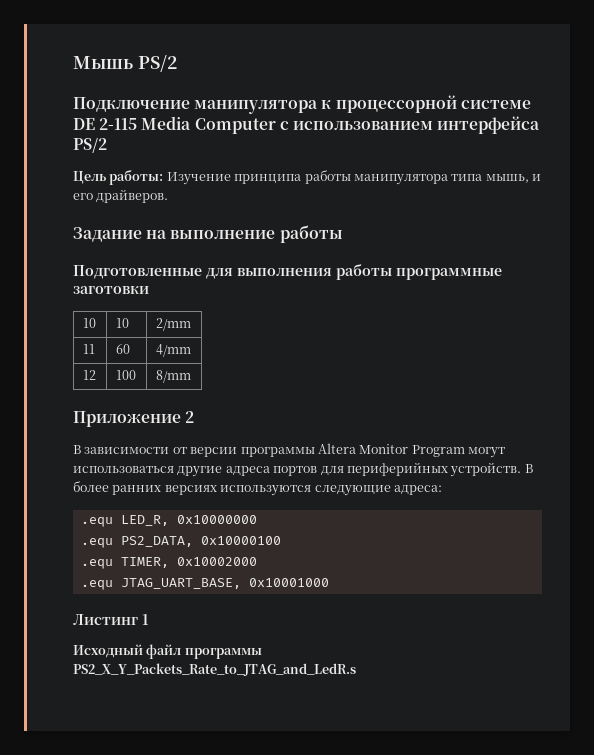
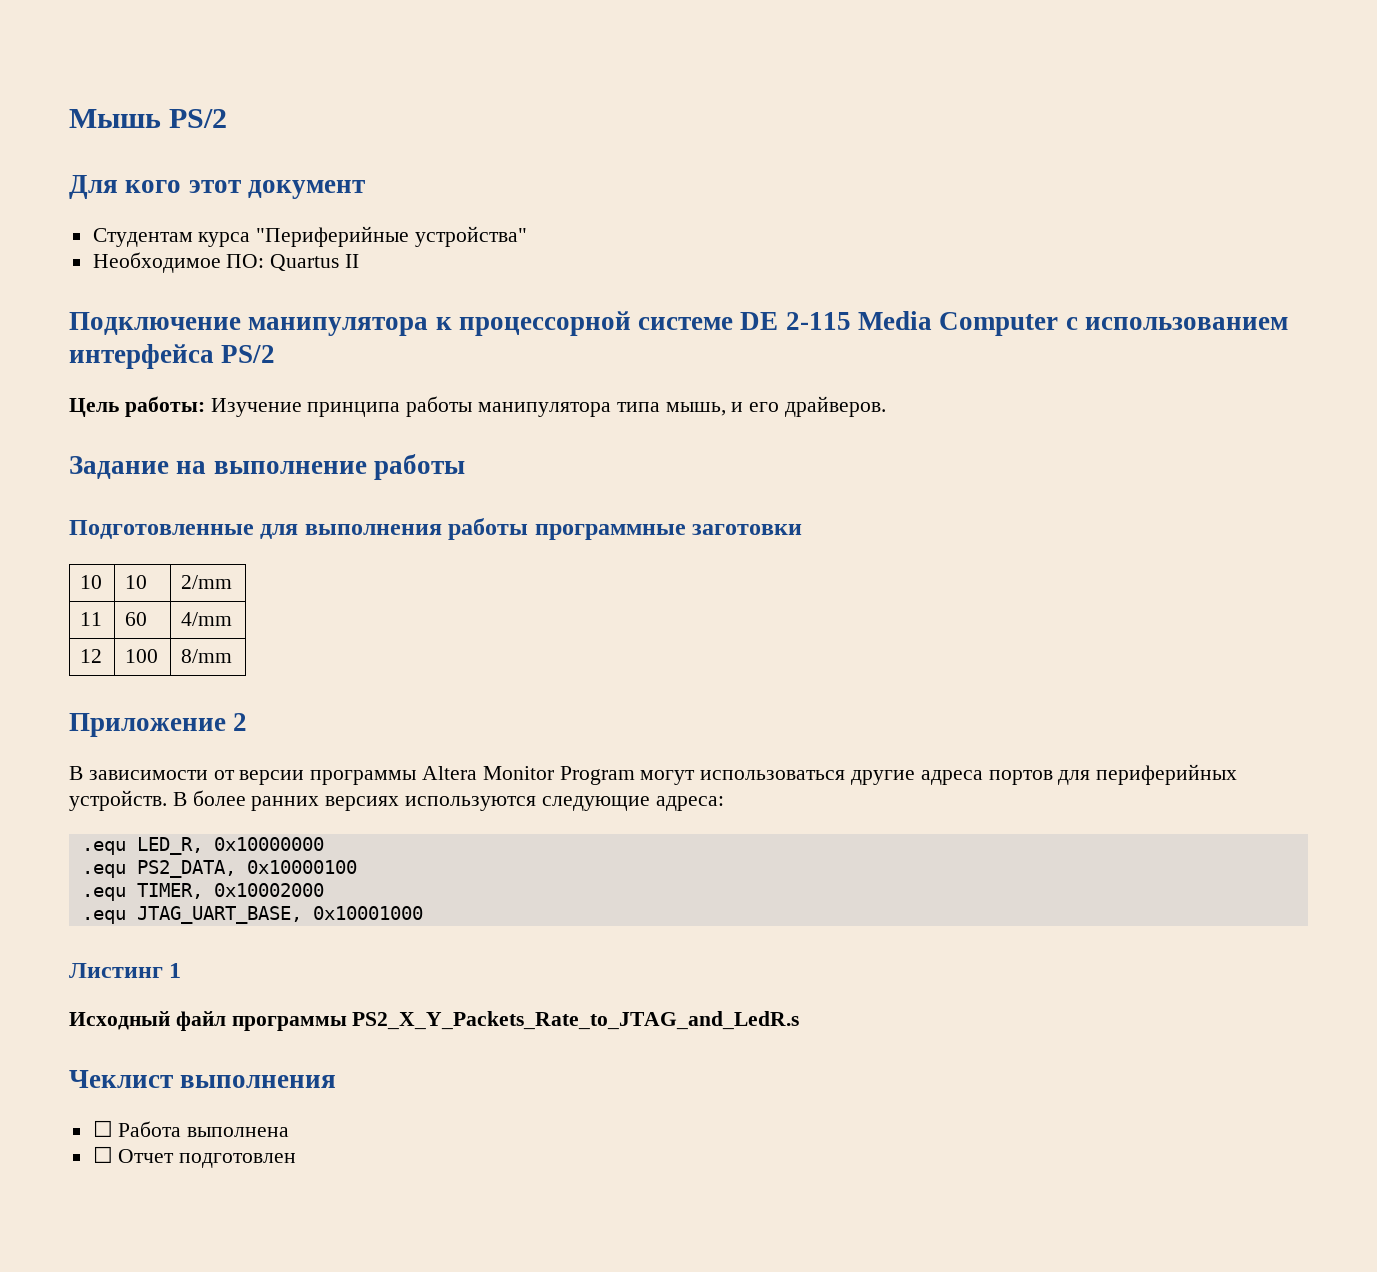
(177, 63) none -> [69,175,365,199] [92,226,528,247] [92,252,360,273] // Для кого этот документ // Студентам курса "Периферийные устройства" // Необходимое ПО: Quartus II
(356, 669) none -> [69,1070,337,1088] [92,1120,290,1137] [92,1146,297,1168] // Чеклист выполнения // ☐ Работа выполнена // ☐ Отчет подготовлен

